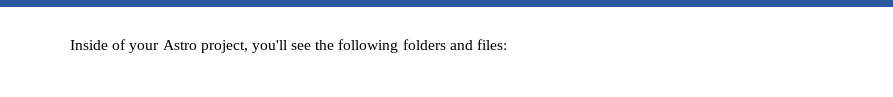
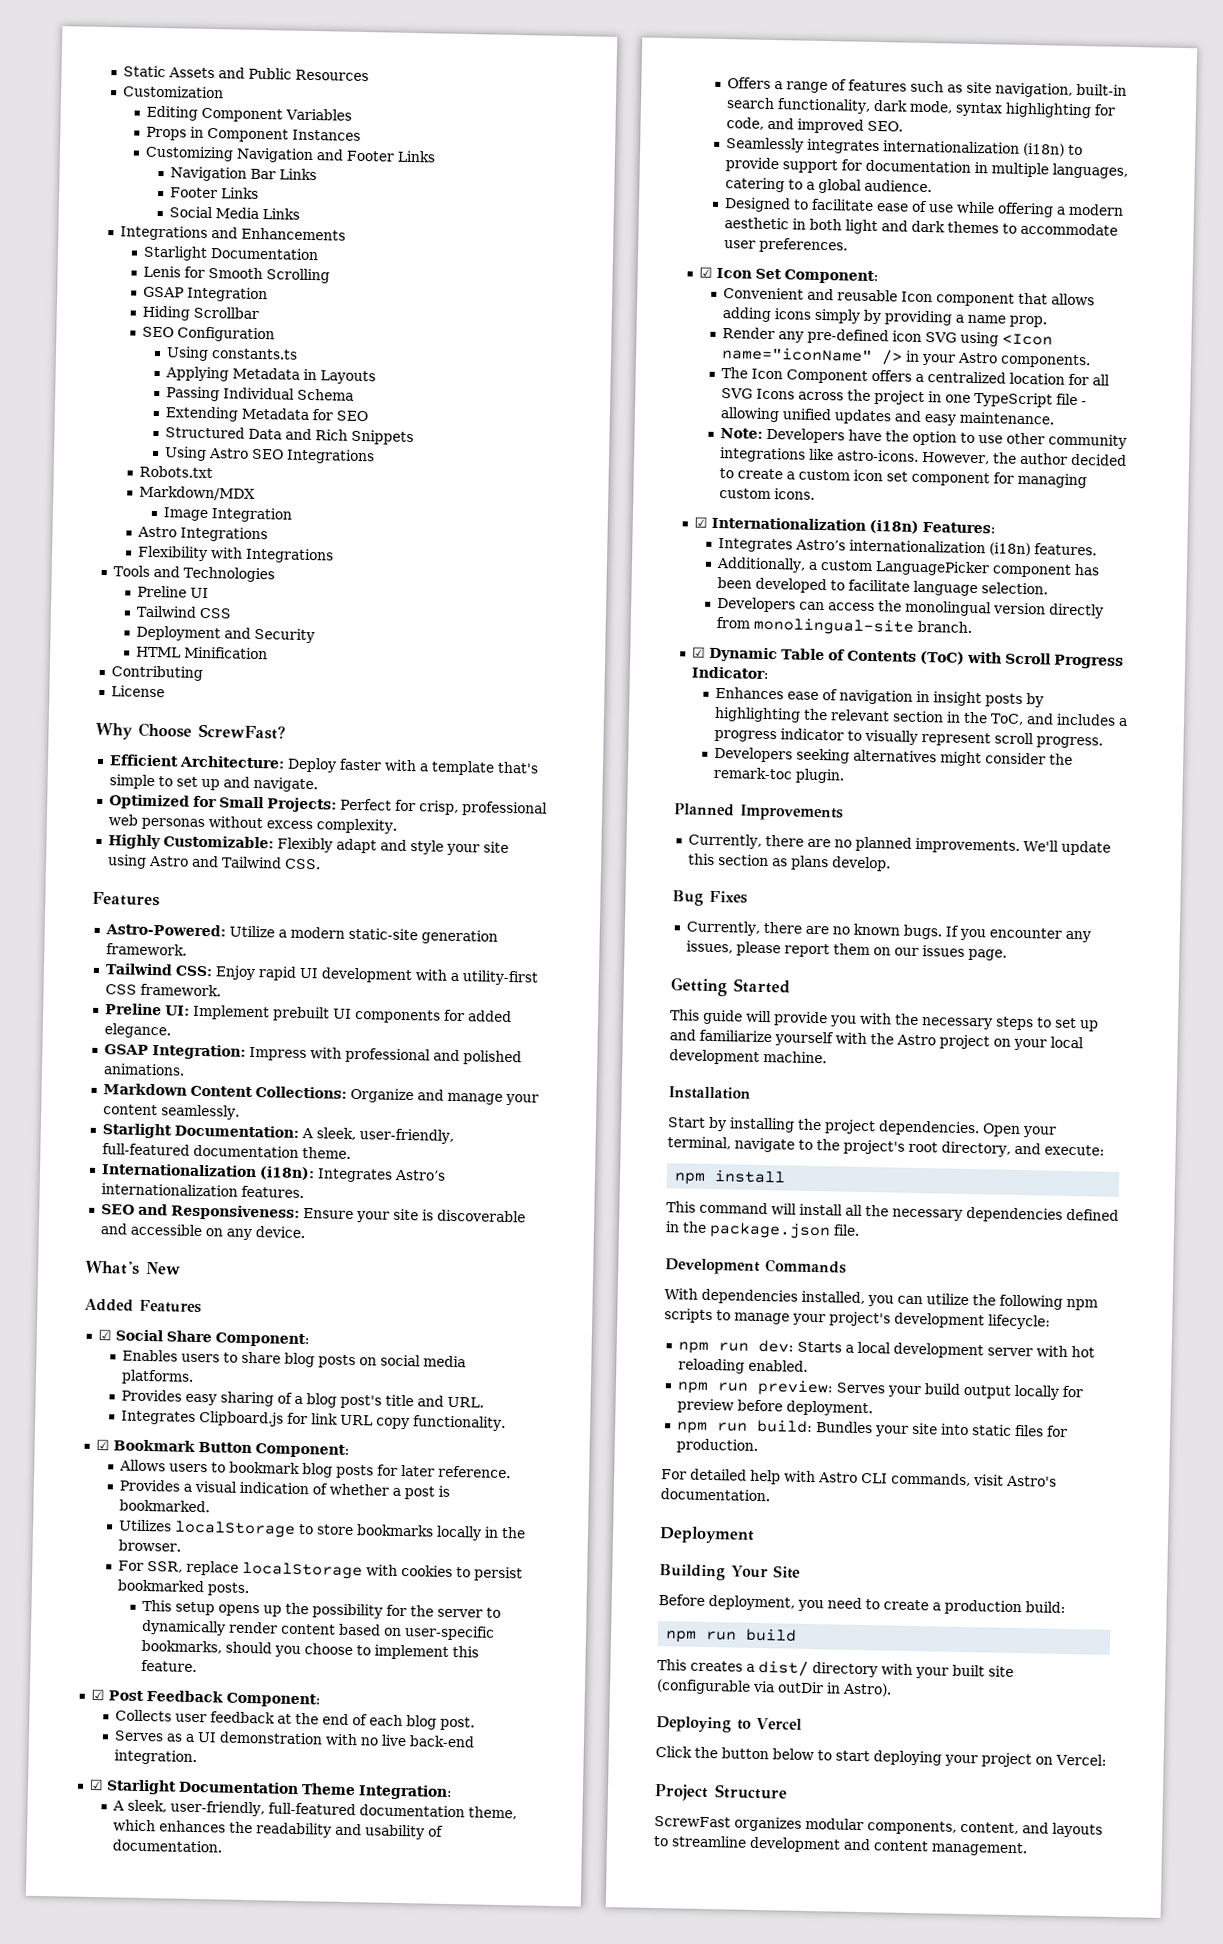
[70,39,508,53] Inside of your Astro project, you'll see the following folders and files: -> [122,65,369,82] [122,85,224,99] [146,105,353,123] [146,126,362,143] [145,145,437,164] [170,166,318,182] [170,187,260,199] [169,206,301,220] [119,225,346,241] [143,245,320,261] [143,265,331,284] [143,286,269,303] [142,305,260,321] [142,326,276,343] [166,346,299,362] [165,366,377,385] [166,386,355,402] [165,406,369,422] [165,426,415,446] [164,446,376,465] [139,465,214,479] [139,485,256,501] [163,507,293,523] [137,526,269,543] [137,545,335,564] [112,565,275,583] [137,585,210,599] [136,605,233,619] [136,625,316,644] [136,646,269,660] [110,665,203,681] [110,685,165,698] [95,722,286,740] [108,754,539,776] [108,774,318,793] [108,794,548,817] [107,814,397,834] [107,834,509,856] [106,854,321,870] [92,891,160,907] [104,923,498,945] [105,943,187,956] [104,963,538,986] [104,983,221,997] [104,1003,512,1024] [103,1023,171,1039] [103,1044,522,1066] [102,1063,185,1076] [102,1083,539,1106] [102,1104,240,1120] [101,1123,454,1144] [101,1143,351,1159] [100,1163,446,1183] [100,1183,304,1199] [100,1203,526,1223] [99,1223,305,1241] [85,1260,181,1275] [84,1298,202,1314] [97,1329,310,1348] [122,1349,467,1369] [121,1369,195,1385] [121,1389,485,1409] [121,1410,507,1432] [95,1439,350,1458] [119,1459,512,1479] [119,1479,451,1500] [119,1499,211,1513] [118,1519,527,1541] [118,1539,182,1552] [118,1560,524,1582] [117,1579,250,1597] [142,1599,502,1619] [141,1619,496,1641] [141,1639,480,1660] [141,1659,198,1673] [90,1688,321,1708] [115,1709,476,1731] [114,1730,476,1748] [114,1749,198,1766] [88,1778,453,1801] [112,1799,518,1820] [113,1819,445,1840] [112,1839,223,1853] [727,77,1128,98] [726,97,1117,119] [726,117,904,134] [726,137,1084,157] [725,157,1129,179] [725,177,933,194] [724,197,1125,218] [724,217,1119,236] [724,237,849,254] [698,266,879,285] [723,287,1096,307] [722,307,1048,328] [722,327,1054,347] [722,347,1092,369] [721,367,1111,386] [721,388,1088,408] [720,407,1056,426] [720,427,1128,449] [720,447,1128,466] [719,468,1088,489] [719,488,816,500] [693,516,996,534] [718,538,1098,557] [716,556,1101,578] [717,577,1049,597] [717,596,1105,619] [716,616,973,636] [691,646,1124,669] [690,666,769,680] [715,686,1045,708] [714,706,1129,727] [714,728,1104,749] [714,746,1074,767] [713,766,846,784] [674,803,844,822] [687,833,1111,856] [687,853,891,872] [672,890,748,906] [685,920,1091,943] [685,940,1007,961] [670,977,790,997] [670,1009,1099,1032] [669,1029,1084,1051] [669,1049,827,1065] [668,1086,751,1100] [667,1116,1057,1138] [667,1136,1105,1157] [674,1170,787,1185] [666,1201,1119,1223] [665,1221,860,1240] [665,1258,847,1275] [664,1288,1098,1311] [664,1308,1051,1330] [677,1339,1095,1359] [677,1358,808,1374] [676,1379,1083,1400] [676,1398,873,1417] [675,1419,1068,1437] [675,1438,758,1454] [661,1468,1057,1487] [660,1488,770,1502] [659,1526,755,1544] [659,1564,800,1581] [658,1594,1066,1616] [665,1628,798,1643] [657,1659,1014,1679] [656,1679,892,1697] [656,1716,802,1733] [655,1746,1107,1768] [654,1784,788,1802] [654,1816,1103,1838] [653,1835,1028,1857] Static Assets and Public Resources // Customization // Editing Component Variables // Props in Component Instances // Customizing Navigation and Footer Links // Navigation Bar Links // Footer Links // Social Media Links // Integrations and Enhancements // Starlight Documentation // Lenis for Smooth Scrolling // GSAP Integration // Hiding Scrollbar // SEO Configuration // Using constants.ts // Applying Metadata in Layouts // Passing Individual Schema // Extending Metadata for SEO // Structured Data and Rich Snippets // Using Astro SEO Integrations // Robots.txt // Markdown/MDX // Image Integration // Astro Integrations // Flexibility with Integrations // Tools and Technologies // Preline UI // Tailwind CSS // Deployment and Security // HTML Minification // Contributing // License // Why Choose ScrewFast? // Efficient Architecture: Deploy faster with a template that's simple to set up and navigate. // Optimized for Small Projects: Perfect for crisp, professional web personas without excess complexity. // Highly Customizable: Flexibly adapt and style your site using Astro and Tailwind CSS. // Features // Astro-Powered: Utilize a modern static-site generation framework. // Tailwind CSS: Enjoy rapid UI development with a utility-first CSS framework. // Preline UI: Implement prebuilt UI components for added elegance. // GSAP Integration: Impress with professional and polished animations. // Markdown Content Collections: Organize and manage your content seamlessly. // Starlight Documentation: A sleek, user-friendly, full-featured documentation theme. // Internationalization (i18n): Integrates Astro’s internationalization features. // SEO and Responsiveness: Ensure your site is discoverable and accessible on any device. // What's New // Added Features // ☑ Social Share Component: // Enables users to share blog posts on social media platforms. // Provides easy sharing of a blog post's title and URL. // Integrates Clipboard.js for link URL copy functionality. // ☑ Bookmark Button Component: // Allows users to bookmark blog posts for later reference. // Provides a visual indication of whether a post is bookmarked. // Utilizes localStorage to store bookmarks locally in the browser. // For SSR, replace localStorage with cookies to persist bookmarked posts. // This setup opens up the possibility for the server to dynamically render content based on user-specific bookmarks, should you choose to implement this feature. // ☑ Post Feedback Component: // Collects user feedback at the end of each blog post. // Serves as a UI demonstration with no live back-end integration. // ☑ Starlight Documentation Theme Integration: // A sleek, user-friendly, full-featured documentation theme, which enhances the readability and usability of documentation. // Offers a range of features such as site navigation, built-in search functionality, dark mode, syntax highlighting for code, and improved SEO. // Seamlessly integrates internationalization (i18n) to provide support for documentation in multiple languages, catering to a global audience. // Designed to facilitate ease of use while offering a modern aesthetic in both light and dark themes to accommodate user preferences. // ☑ Icon Set Component: // Convenient and reusable Icon component that allows adding icons simply by providing a name prop. // Render any pre-defined icon SVG using <Icon name="iconName" /> in your Astro components. // The Icon Component offers a centralized location for all SVG Icons across the project in one TypeScript file - allowing unified updates and easy maintenance. // Note: Developers have the option to use other community integrations like astro-icons. However, the author decided to create a custom icon set component for managing custom icons. // ☑ Internationalization (i18n) Features: // Integrates Astro’s internationalization (i18n) features. // Additionally, a custom LanguagePicker component has been developed to facilitate language selection. // Developers can access the monolingual version directly from monolingual-site branch. // ☑ Dynamic Table of Contents (ToC) with Scroll Progress Indicator: // Enhances ease of navigation in insight posts by highlighting the relevant section in the ToC, and includes a progress indicator to visually represent scroll progress. // Developers seeking alternatives might consider the remark-toc plugin. // Planned Improvements // Currently, there are no planned improvements. We'll update this section as plans develop. // Bug Fixes // Currently, there are no known bugs. If you encounter any issues, please report them on our issues page. // Getting Started // This guide will provide you with the necessary steps to set up and familiarize yourself with the Astro project on your local development machine. // Installation // Start by installing the project dependencies. Open your terminal, navigate to the project's root directory, and execute: // npm install // This command will install all the necessary dependencies defined in the package.json file. // Development Commands // With dependencies installed, you can utilize the following npm scripts to manage your project's development lifecycle: // npm run dev: Starts a local development server with hot reloading enabled. // npm run preview: Serves your build output locally for preview before deployment. // npm run build: Bundles your site into static files for production. // For detailed help with Astro CLI commands, visit Astro's documentation. // Deployment // Building Your Site // Before deployment, you need to create a production build: // npm run build // This creates a dist/ directory with your built site (configurable via outDir in Astro). // Deploying to Vercel // Click the button below to start deploying your project on Vercel: // Project Structure // ScrewFast organizes modular components, content, and layouts to streamline development and content management.

